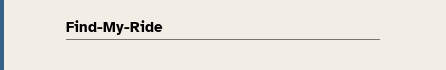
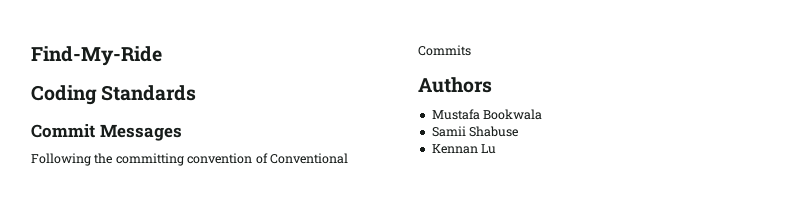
(163, 27) none -> [31,85,197,105] [31,124,182,141] [31,153,348,166] [418,45,471,56] [418,77,492,93] [431,109,543,120] [431,126,519,137] [431,144,497,154] // Coding Standards // Commit Messages // Following the committing convention of Conventional Commits // Authors // Mustafa Bookwala // Samii Shabuse // Kennan Lu

